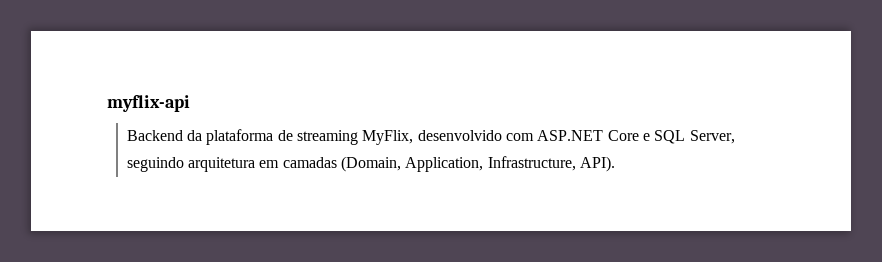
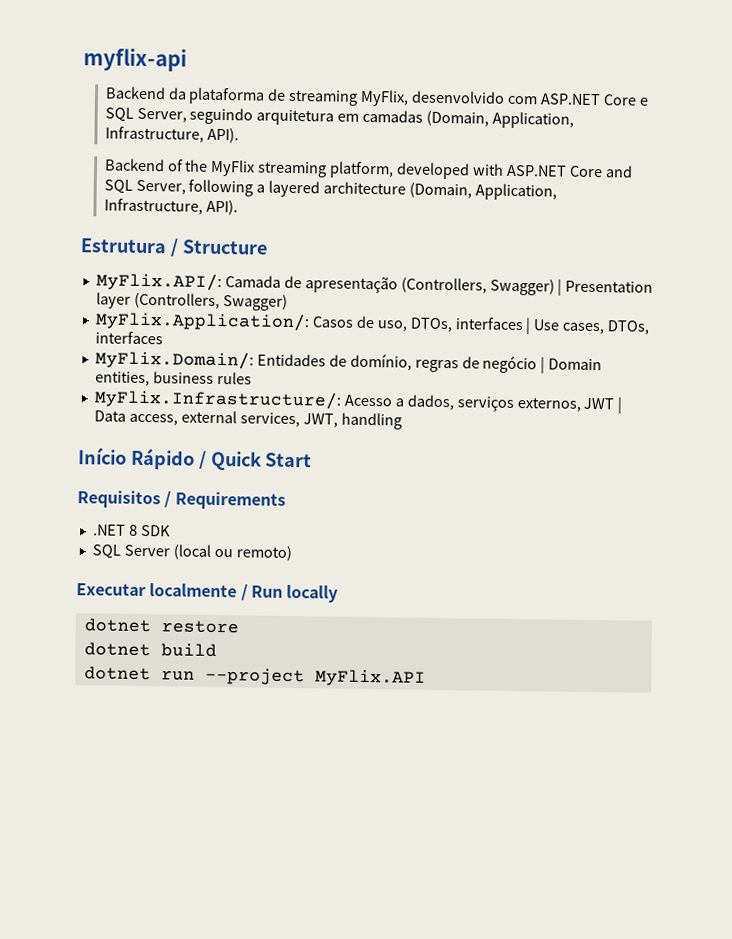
(615, 164) none -> [103,158,633,180] [103,179,558,201] [103,198,238,216] [80,238,268,257] [95,272,654,296] [95,292,288,311] [94,311,651,335] [94,331,163,345] [94,350,603,374] [94,371,252,387] [93,389,624,414] [93,410,402,430] [78,447,313,471] [77,490,286,510] [92,524,171,537] [91,544,292,562] [76,583,339,603] [83,618,239,634] [83,642,217,658] [83,666,426,687] // Backend of the MyFlix streaming platform, developed with ASP.NET Core and SQL Server, following a layered architecture (Domain, Application, Infrastructure, API). // Estrutura / Structure // MyFlix.API/: Camada de apresentação (Controllers, Swagger) | Presentation layer (Controllers, Swagger) // MyFlix.Application/: Casos de uso, DTOs, interfaces | Use cases, DTOs, interfaces // MyFlix.Domain/: Entidades de domínio, regras de negócio | Domain entities, business rules // MyFlix.Infrastructure/: Acesso a dados, serviços externos, JWT | Data access, external services, JWT, handling // Início Rápido / Quick Start // Requisitos / Requirements // .NET 8 SDK // SQL Server (local ou remoto) // Executar localmente / Run locally // dotnet restore // dotnet build // dotnet run --project MyFlix.API

